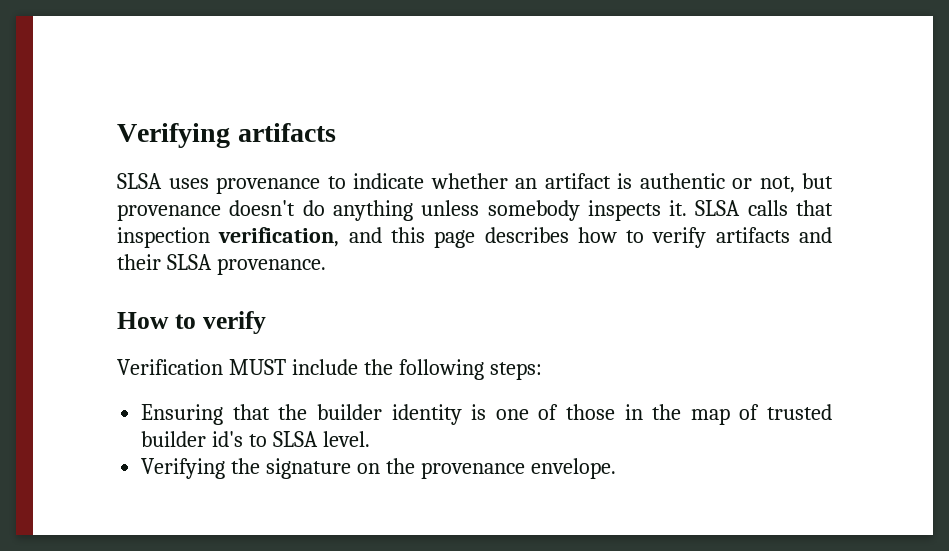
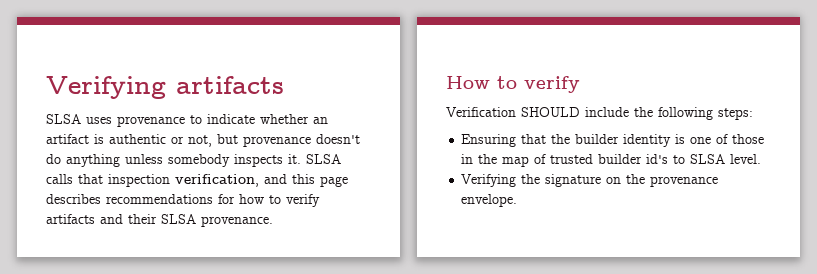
(569, 235) none -> [106,194,235,204] recommendations for
[228,359,286,375] MUST -> [521,107,580,117] SHOULD

